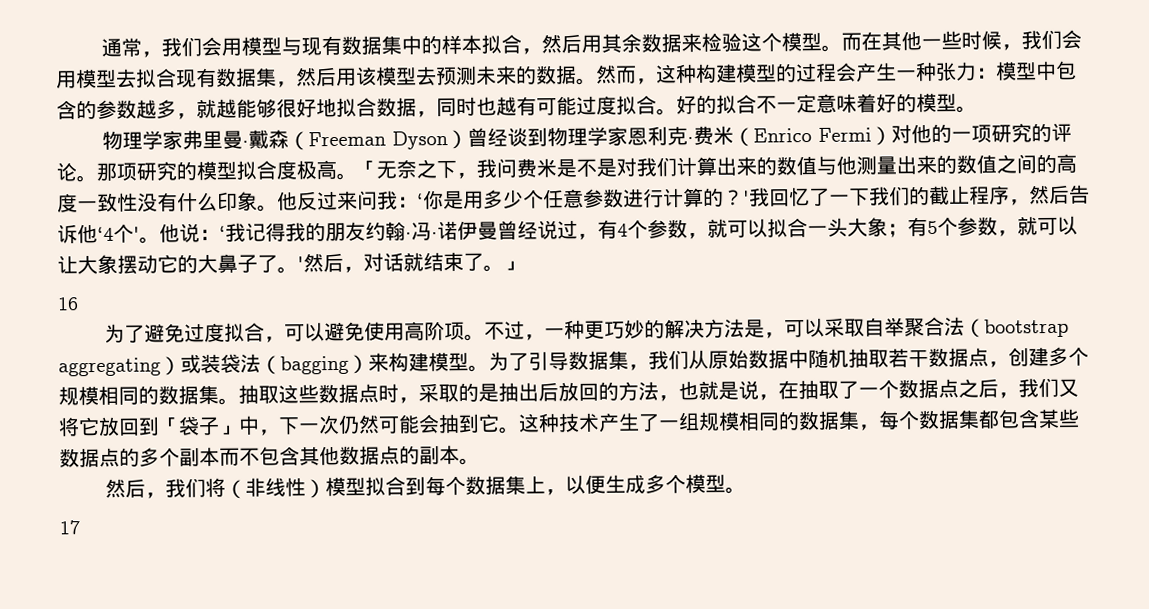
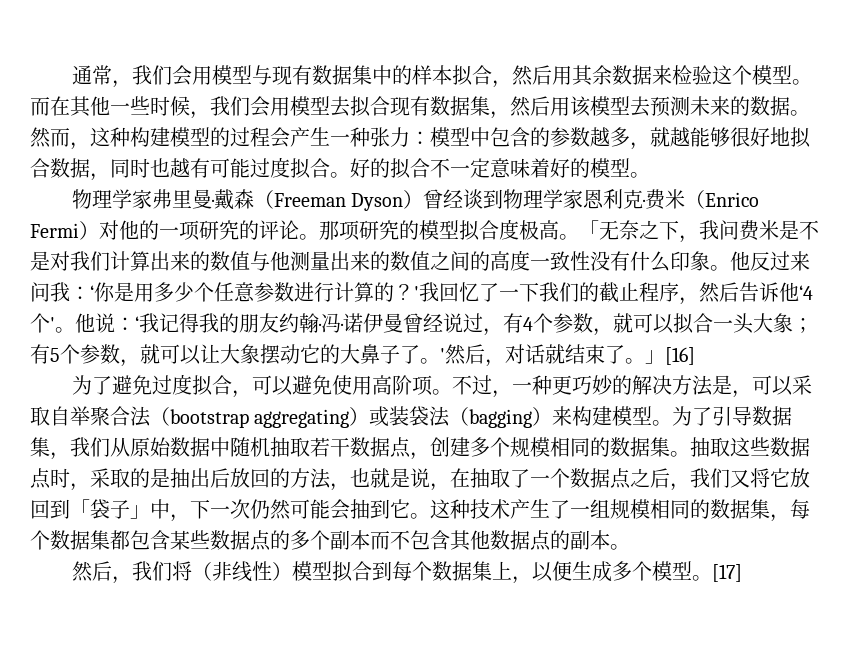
[57,297,79,311] // 16 -> [665,347,695,365] [16]
[59,520,80,535] // 17 -> [711,564,742,582] [17]

